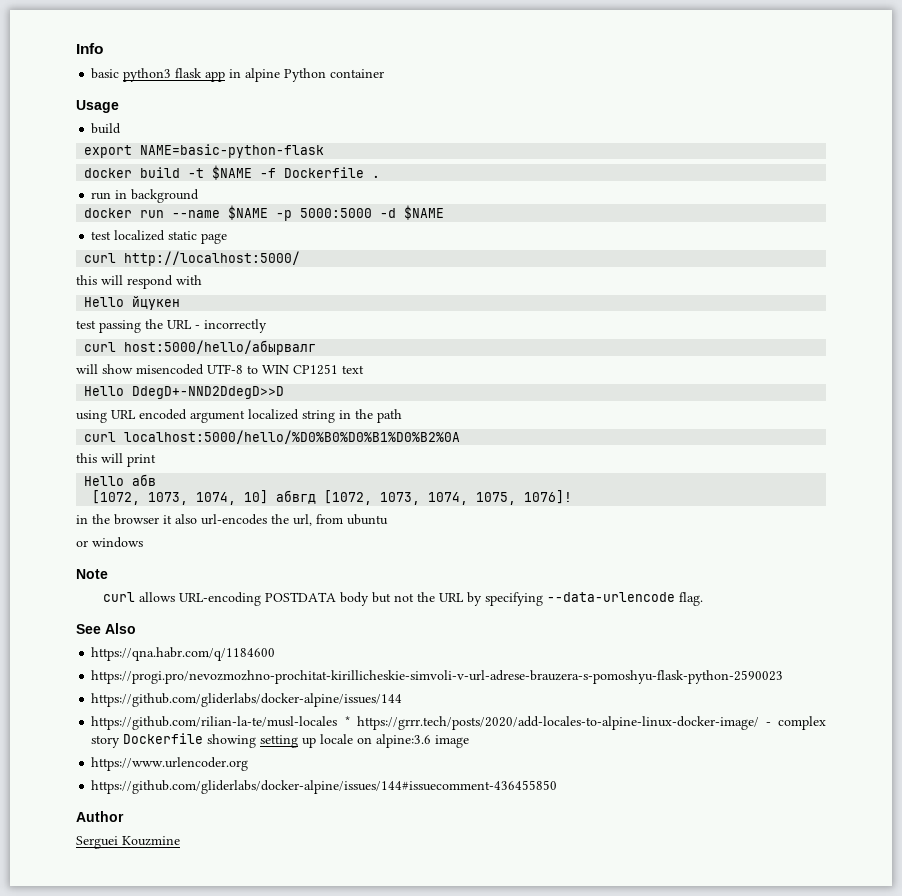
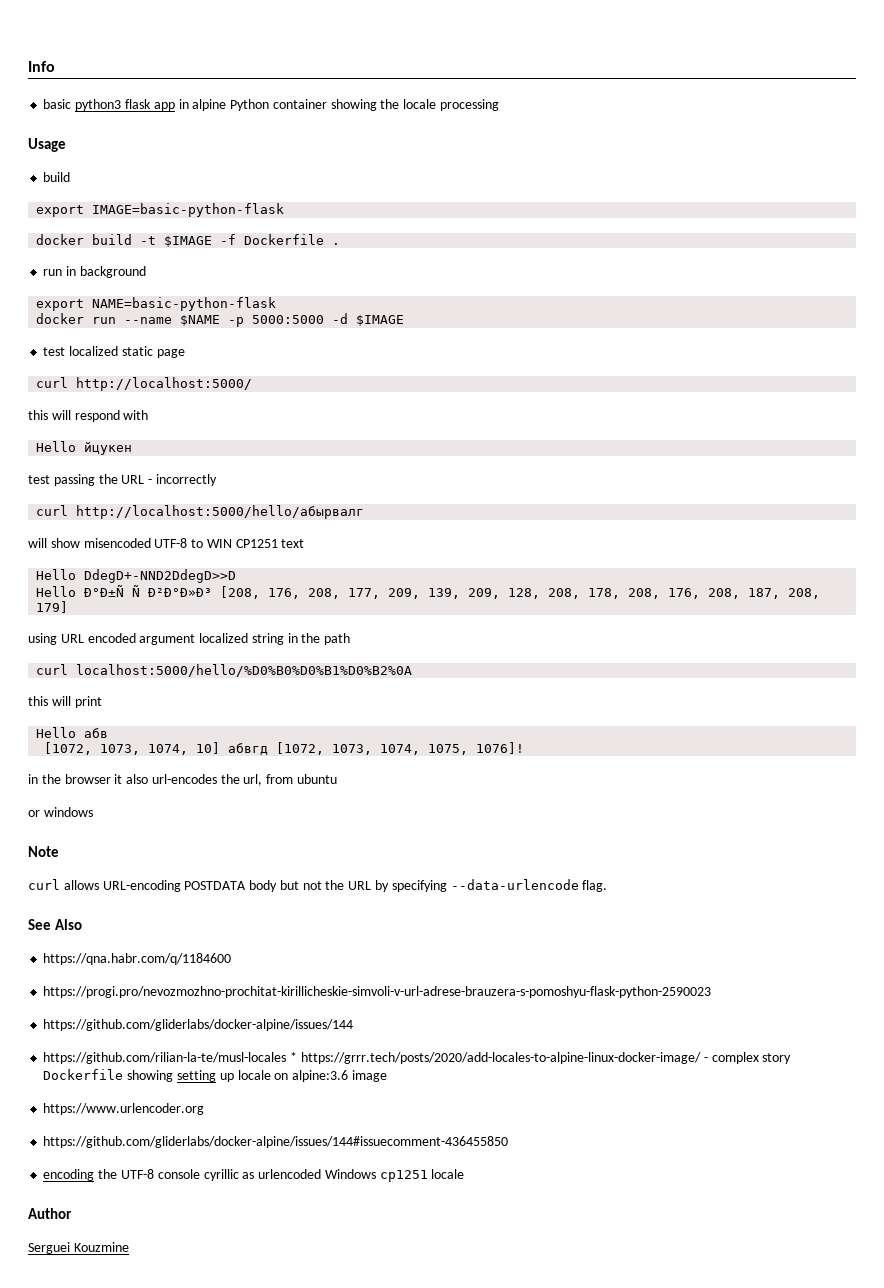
(385, 73) none -> [330,99,499,111] showing the locale processing
[140,144,325,158] NAME=basic-python-flask -> [92,203,285,217] IMAGE=basic-python-flask
[212,165,253,180] $NAME -> [164,236,213,247] $IMAGE
(200, 196) none -> [36,297,277,311] // export NAME=basic-python-flask
[404,205,445,220] $NAME -> [356,315,405,326] $IMAGE
[124,340,317,355] host:5000/hello/абырвалг -> [76,505,365,519] http://localhost:5000/hello/абырвалг
(285, 392) none -> [36,585,821,599] [36,601,69,613] // Hello Ð°Ð±Ñ Ñ Ð²Ð°Ð»Ð³ [208, 176, 208, 177, 209, 139, 209, 128, 208, 178, 208, 176, 208, 187, 208, 179]
(558, 787) none -> [43,1169,465,1182] // encoding the UTF-8 console cyrillic as urlencoded Windows cp1251 locale

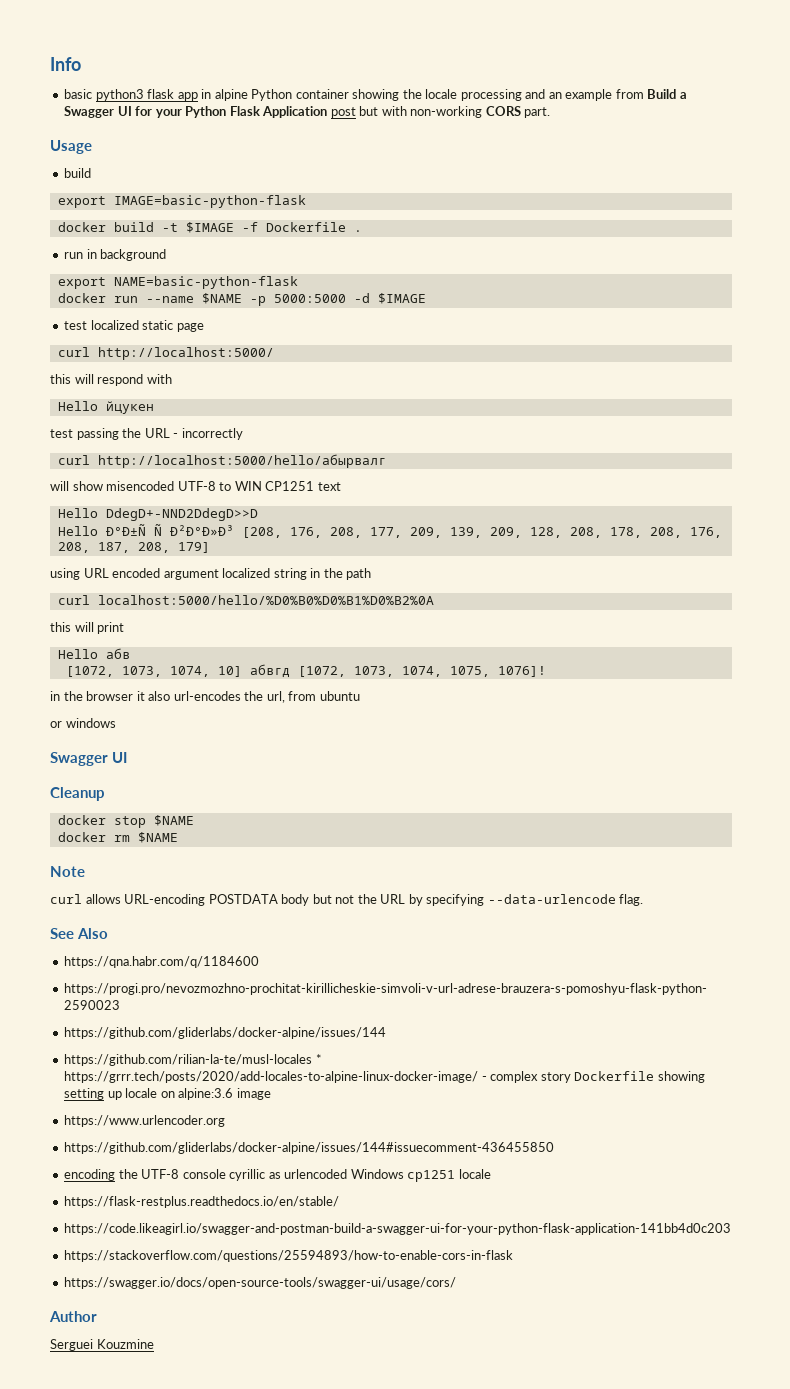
(499, 105) none -> [525,89,687,101] [64,106,551,118] and an example from Build a Swagger UI for your Python Flask Application post but with non-working CORS part.
(93, 812) none -> [50,752,128,766] [50,787,105,801] [57,815,194,828] [57,832,178,843] // Swagger UI // Cleanup // docker stop $NAME // docker rm $NAME
(465, 1174) none -> [64,1196,340,1208] [64,1223,732,1235] [64,1250,514,1262] [64,1277,457,1289] // https://flask-restplus.readthedocs.io/en/stable/ // https://code.likeagirl.io/swagger-and-postman-build-a-swagger-ui-for-your-python-flask-application-141bb4d0c203 // https://stackoverflow.com/questions/25594893/how-to-enable-cors-in-flask // https://swagger.io/docs/open-source-tools/swagger-ui/usage/cors/

